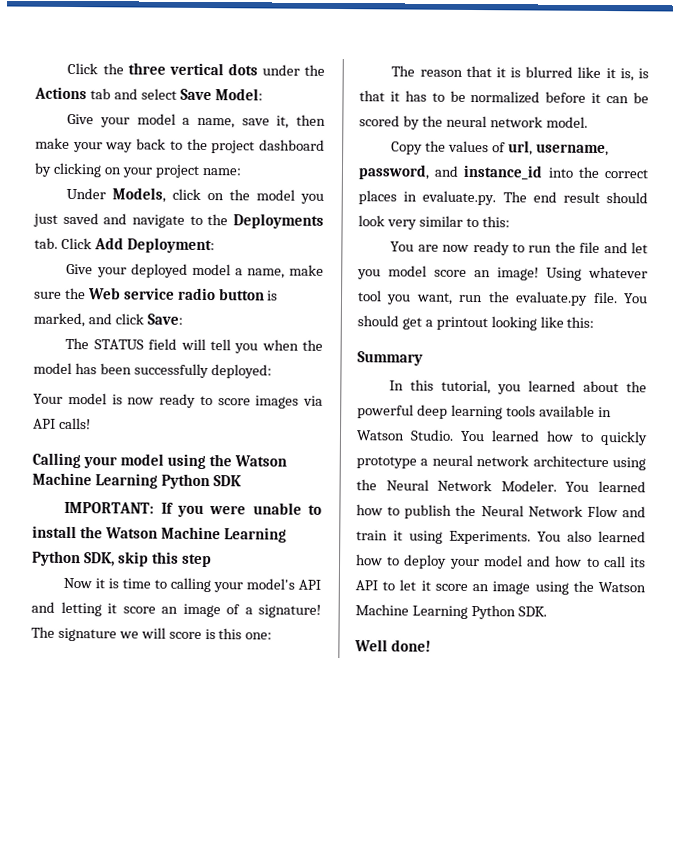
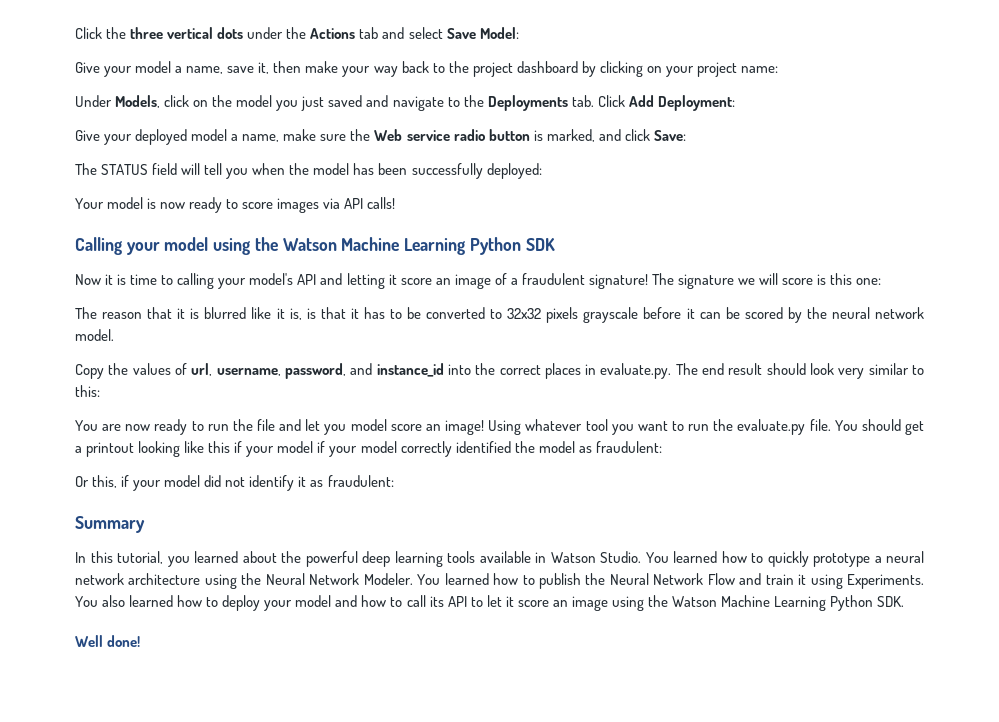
[64,501,323,518] [32,525,287,543] [32,550,212,568] // IMPORTANT: If you were unable to install the Watson Machine Learning Python SDK, skip this step -> (555, 244) none
(253, 611) none -> [521,273,585,285] fraudulent
[470,90,541,104] normalized -> [426,307,639,323] converted to 32x32 pixels grayscale
[415,292,453,305] want, -> [637,421,684,431] want to
[566,316,595,328] this: -> [208,441,662,457] [75,475,394,491] this if your model if your model correctly identified the model as fraudulent: // Or this, if your model did not identify it as fraudulent:

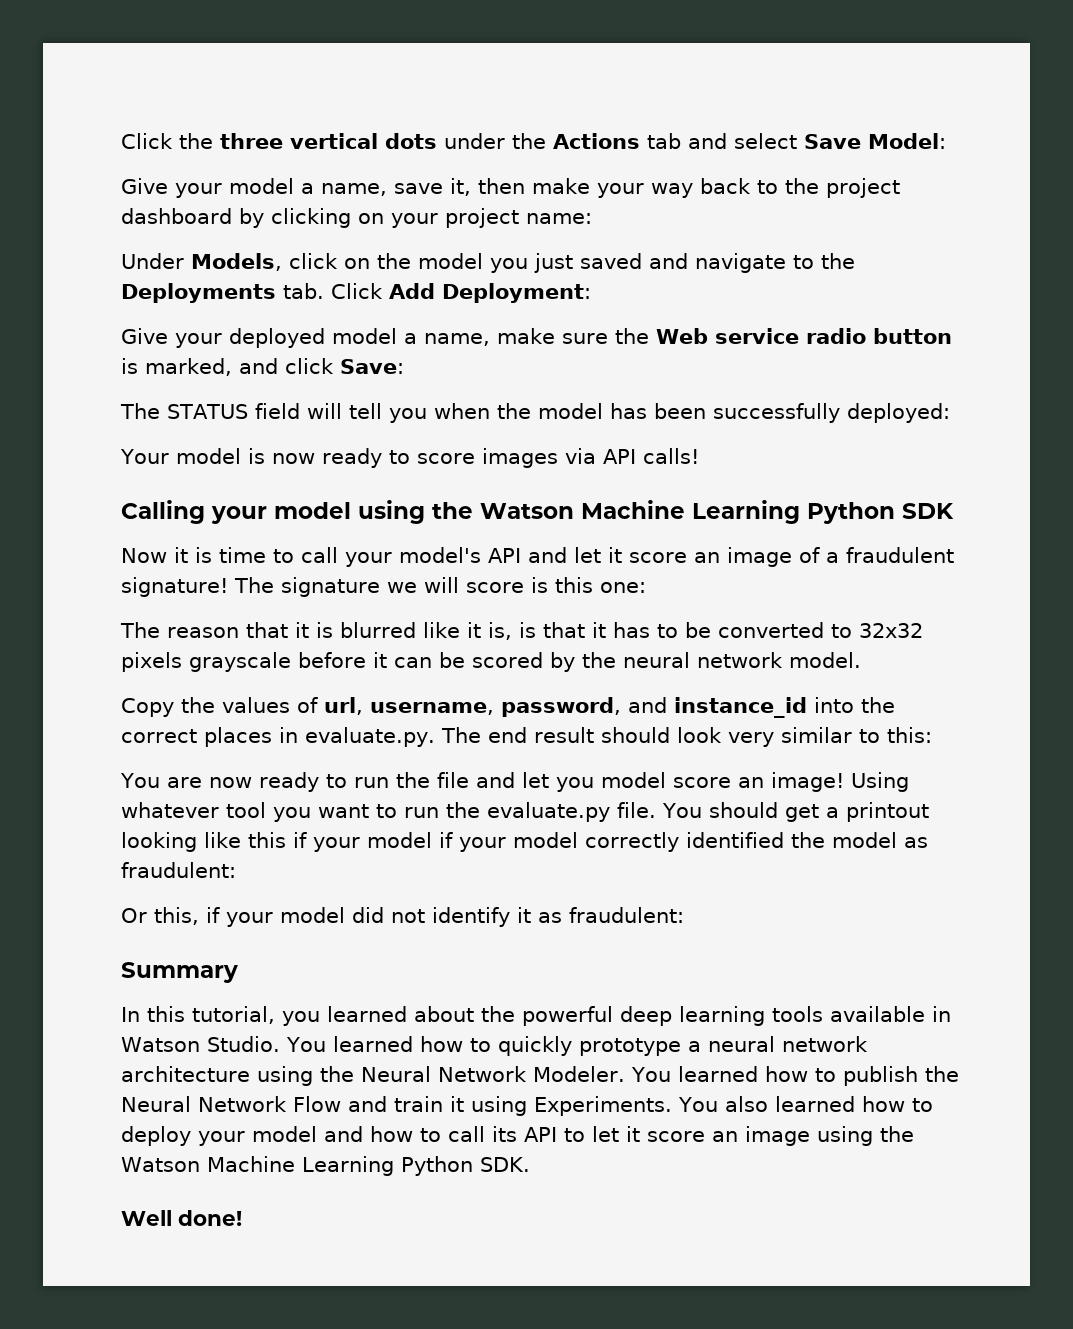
[177,273,215,289] calling -> [301,547,338,563] call
[346,273,385,289] letting -> [574,547,601,563] let

